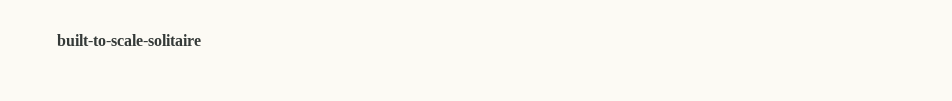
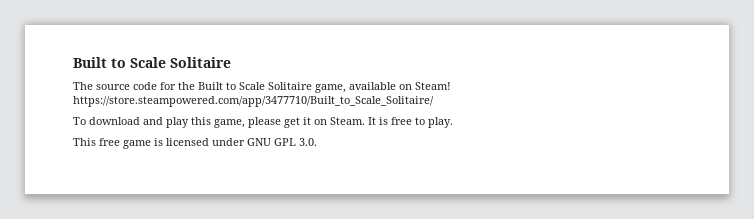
[57,34,201,46] built-to-scale-solitaire -> [73,57,231,68] [73,82,451,93] [73,96,434,107] [73,117,453,128] [73,138,317,149] Built to Scale Solitaire // The source code for the Built to Scale Solitaire game, available on Steam! https://store.steampowered.com/app/3477710/Built_to_Scale_Solitaire/ // To download and play this game, please get it on Steam. It is free to play. // This free game is licensed under GNU GPL 3.0.

